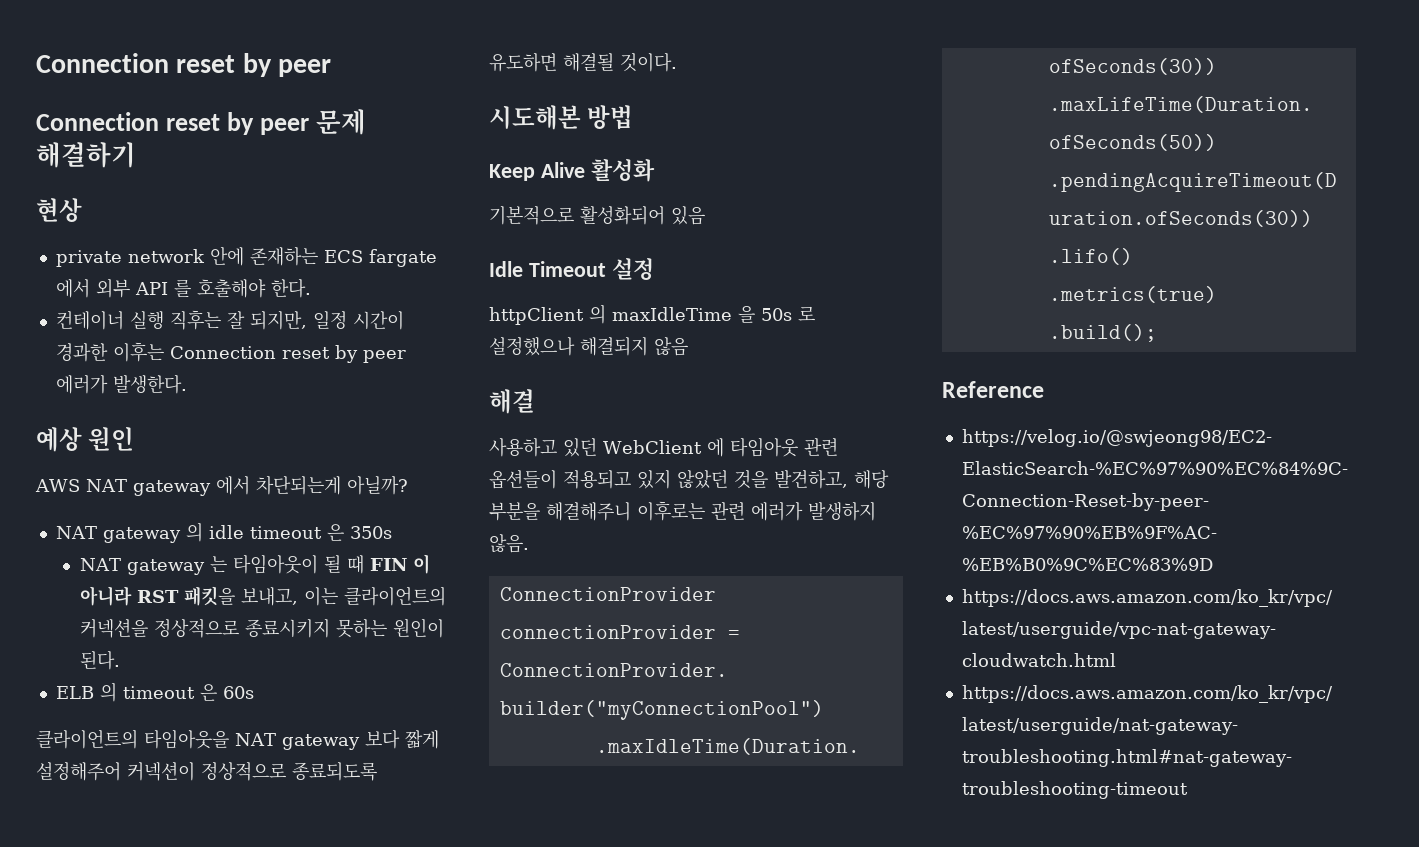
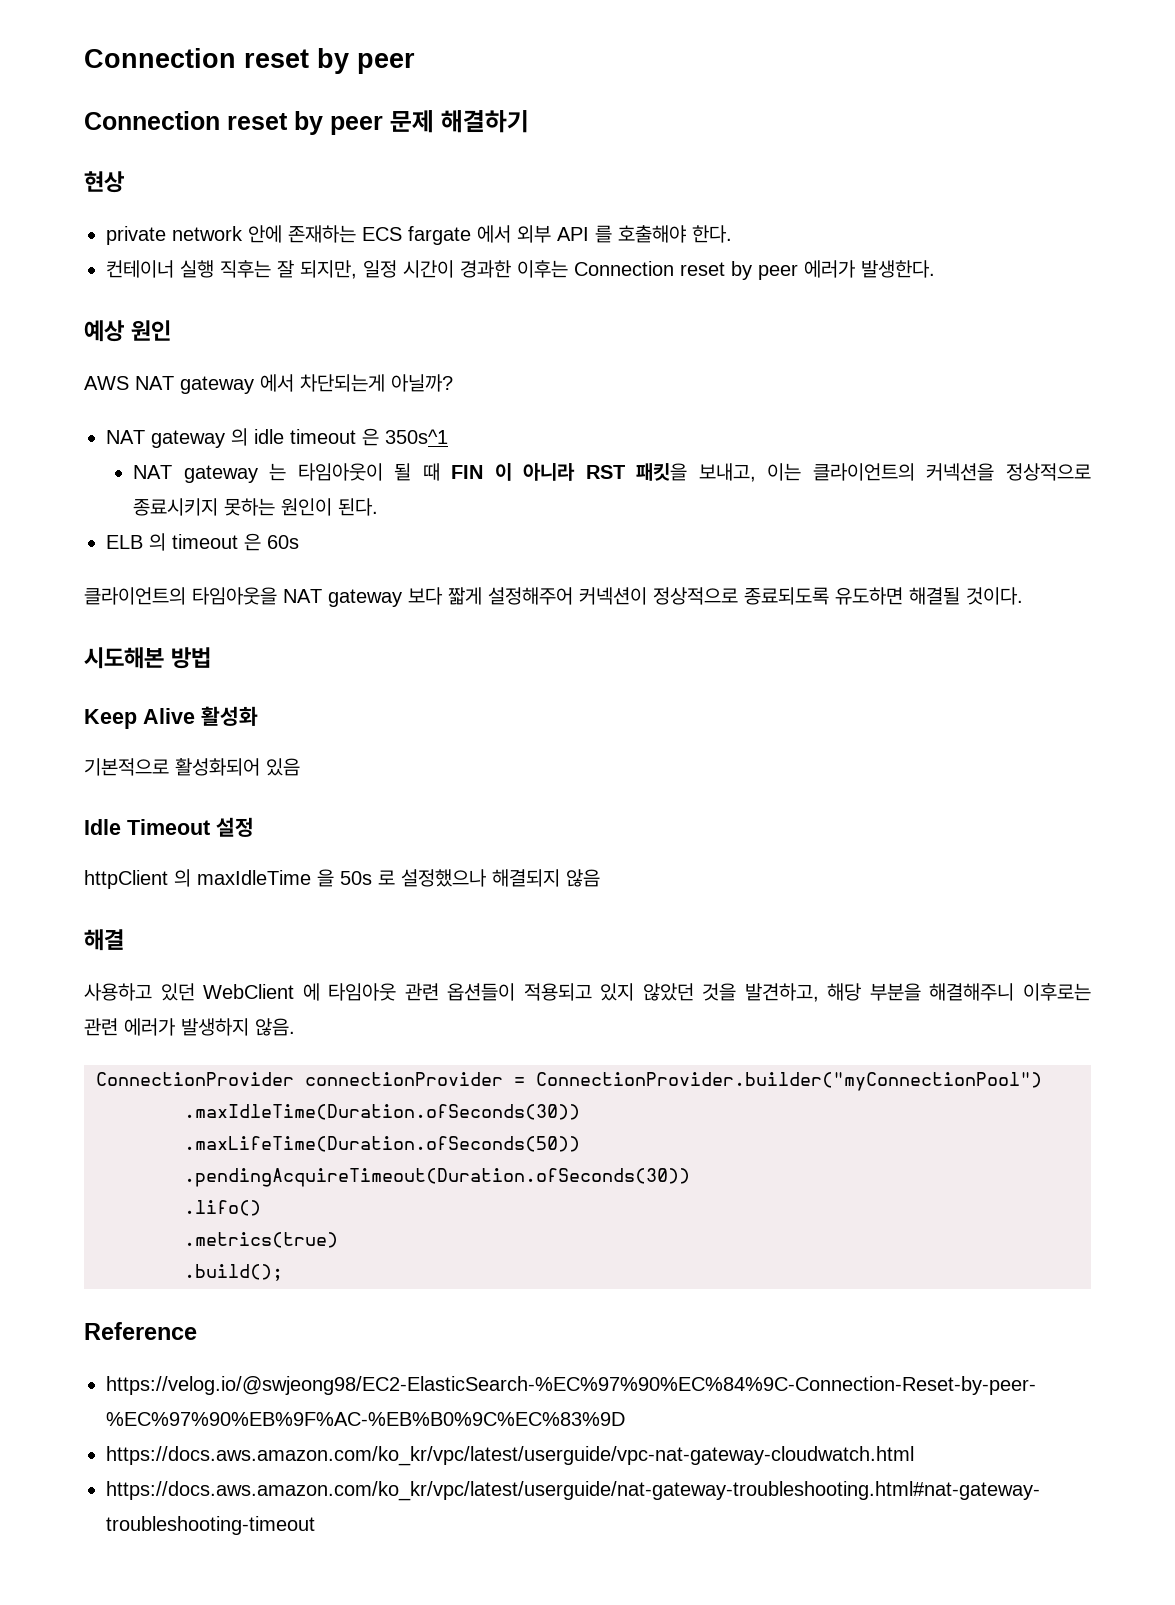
[349,526,392,539] 350s -> [385,429,448,444] 350s^1

